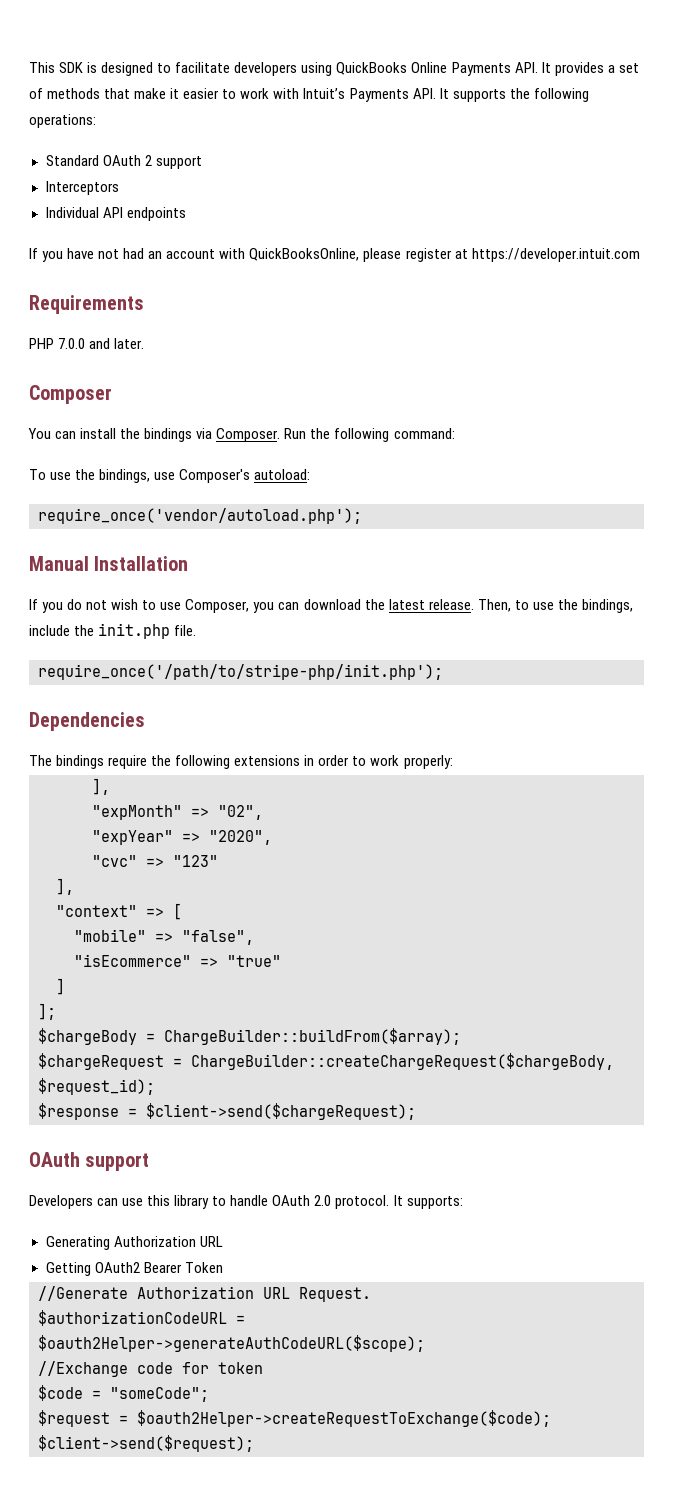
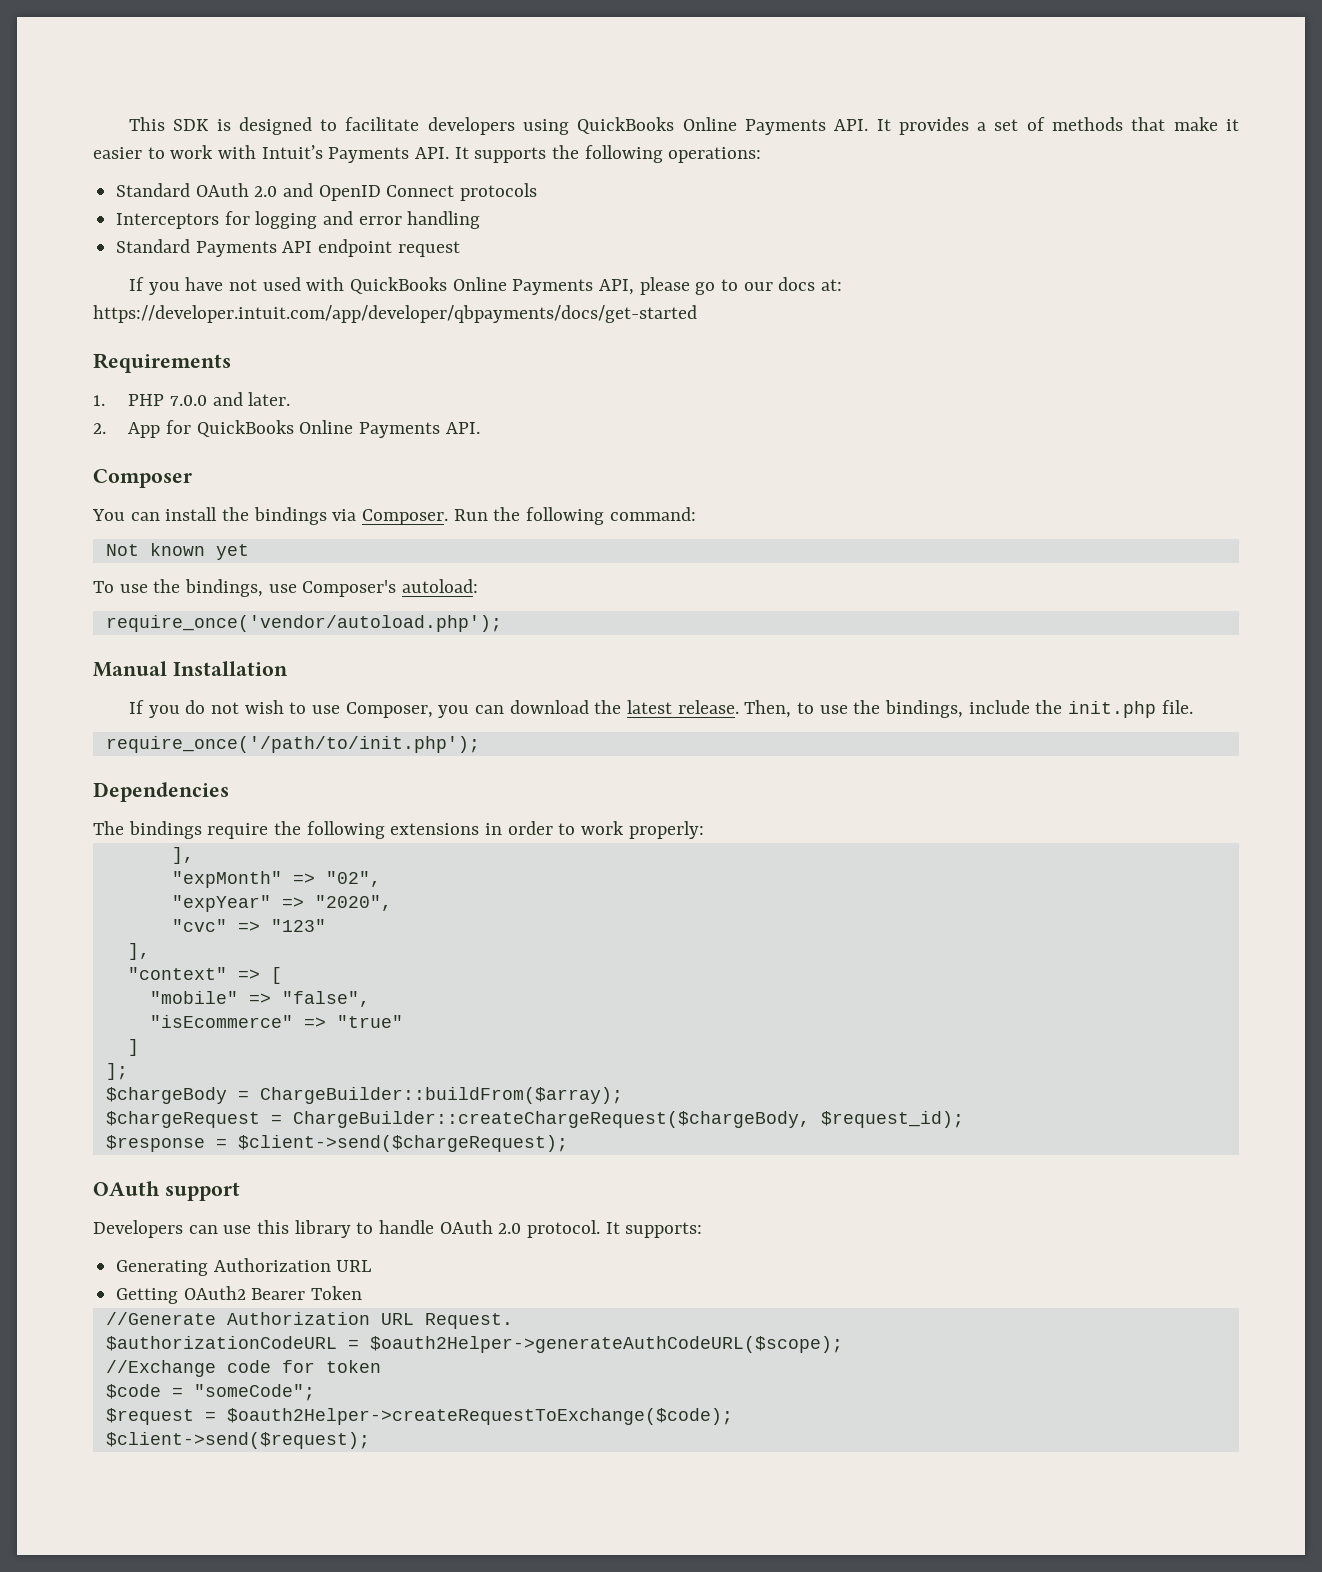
[144,155,202,169] [45,181,119,195] [45,207,186,221] [29,248,640,262] 2 support // Interceptors // Individual API endpoints // If you have not had an account with QuickBooksOnline, please register at https://developer.intuit.com -> [254,183,538,201] [116,211,481,229] [116,239,460,257] [128,277,842,295] [93,305,697,323] 2.0 and OpenID Connect protocols // Interceptors for logging and error handling // Standard Payments API endpoint request // If you have not used with QuickBooks Online Payments API, please go to our docs at: https://developer.intuit.com/app/developer/qbpayments/docs/get-started
(144, 304) none -> [93,395,105,406] 1.
(145, 343) none -> [93,420,480,438] // 2. App for QuickBooks Online Payments API.
(455, 433) none -> [105,543,249,560] // Not known yet
[38,664,443,680] require_once('/path/to/stripe-php/init.php'); -> [105,736,480,753] require_once('/path/to/init.php');

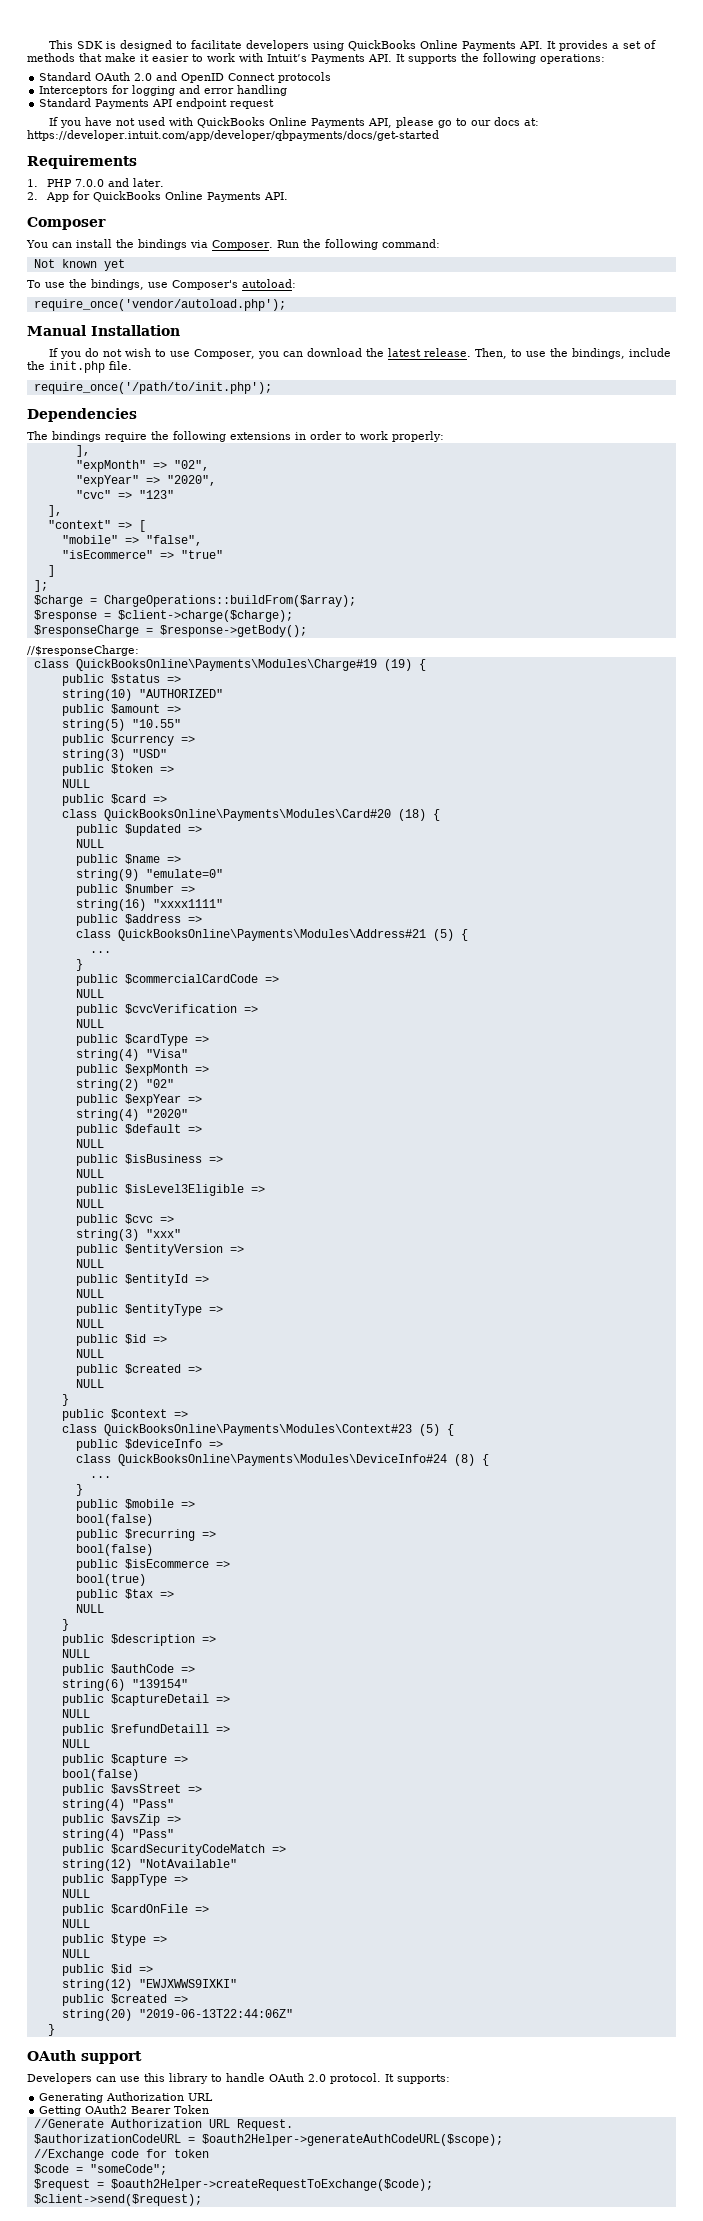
[105,1087,623,1104] [105,1111,964,1128] [105,1135,568,1152] $chargeBody = ChargeBuilder::buildFrom($array); // $chargeRequest = ChargeBuilder::createChargeRequest($chargeBody, $request_id); // $response = $client->send($chargeRequest); -> [33,595,356,607] [33,610,293,622] [33,625,307,637] [27,645,139,656] [33,659,426,671] [61,674,181,686] [61,689,223,701] [61,704,181,716] [61,719,181,731] [61,734,195,746] [61,749,167,761] [61,764,174,776] [61,779,90,788] [61,794,167,806] [61,809,440,821] [75,824,202,836] [75,839,104,848] [75,854,181,866] [75,869,223,881] [75,884,195,896] [75,899,223,911] [75,914,202,926] [75,929,468,941] [89,951,111,953] [75,959,83,971] [75,974,279,986] [75,989,104,998] [75,1004,258,1016] [75,1019,104,1028] [75,1034,209,1046] [75,1049,188,1061] [75,1064,209,1076] [75,1079,174,1091] [75,1094,202,1106] [75,1109,188,1121] [75,1124,202,1136] [75,1139,104,1148] [75,1154,223,1166] [75,1169,104,1178] [75,1184,265,1196] [75,1199,104,1208] [75,1214,174,1226] [75,1229,181,1241] [75,1244,244,1256] [75,1259,104,1268] [75,1274,209,1286] [75,1289,104,1298] [75,1304,223,1316] [75,1319,104,1328] [75,1334,167,1346] [75,1349,104,1358] [75,1364,202,1376] [75,1379,104,1388] [61,1394,69,1406] [61,1409,188,1421] [61,1424,454,1436] [75,1439,223,1451] [75,1454,489,1466] [89,1476,111,1478] [75,1484,83,1496] [75,1499,195,1511] [75,1514,153,1526] [75,1529,216,1541] [75,1544,153,1556] [75,1559,230,1571] [75,1574,146,1586] [75,1589,174,1601] [75,1604,104,1613] [61,1619,69,1631] [61,1634,216,1646] [61,1649,90,1658] [61,1664,195,1676] [61,1679,188,1691] [61,1694,230,1706] [61,1709,90,1718] [61,1724,230,1736] [61,1739,90,1748] [61,1754,188,1766] [61,1769,139,1781] [61,1784,202,1796] [61,1799,174,1811] [61,1814,181,1826] [61,1829,174,1841] [61,1844,286,1856] [61,1859,237,1871] [61,1874,188,1886] [61,1889,90,1898] [61,1904,209,1916] [61,1919,90,1928] [61,1934,167,1946] [61,1949,90,1958] [61,1964,153,1976] [61,1979,237,1991] [61,1994,188,2006] [61,2009,293,2021] [47,2024,55,2036] $charge = ChargeOperations::buildFrom($array); // $response = $client->charge($charge); // $responseCharge = $response->getBody(); // //$responseCharge: // class QuickBooksOnline\Payments\Modules\Charge#19 (19) { // public $status => // string(10) "AUTHORIZED" // public $amount => // string(5) "10.55" // public $currency => // string(3) "USD" // public $token => // NULL // public $card => // class QuickBooksOnline\Payments\Modules\Card#20 (18) { // public $updated => // NULL // public $name => // string(9) "emulate=0" // public $number => // string(16) "xxxx1111" // public $address => // class QuickBooksOnline\Payments\Modules\Address#21 (5) { // ... // } // public $commercialCardCode => // NULL // public $cvcVerification => // NULL // public $cardType => // string(4) "Visa" // public $expMonth => // string(2) "02" // public $expYear => // string(4) "2020" // public $default => // NULL // public $isBusiness => // NULL // public $isLevel3Eligible => // NULL // public $cvc => // string(3) "xxx" // public $entityVersion => // NULL // public $entityId => // NULL // public $entityType => // NULL // public $id => // NULL // public $created => // NULL // } // public $context => // class QuickBooksOnline\Payments\Modules\Context#23 (5) { // public $deviceInfo => // class QuickBooksOnline\Payments\Modules\DeviceInfo#24 (8) { // ... // } // public $mobile => // bool(false) // public $recurring => // bool(false) // public $isEcommerce => // bool(true) // public $tax => // NULL // } // public $description => // NULL // public $authCode => // string(6) "139154" // public $captureDetail => // NULL // public $refundDetaill => // NULL // public $capture => // bool(false) // public $avsStreet => // string(4) "Pass" // public $avsZip => // string(4) "Pass" // public $cardSecurityCodeMatch => // string(12) "NotAvailable" // public $appType => // NULL // public $cardOnFile => // NULL // public $type => // NULL // public $id => // string(12) "EWJXWWS9IXKI" // public $created => // string(20) "2019-06-13T22:44:06Z" // }

